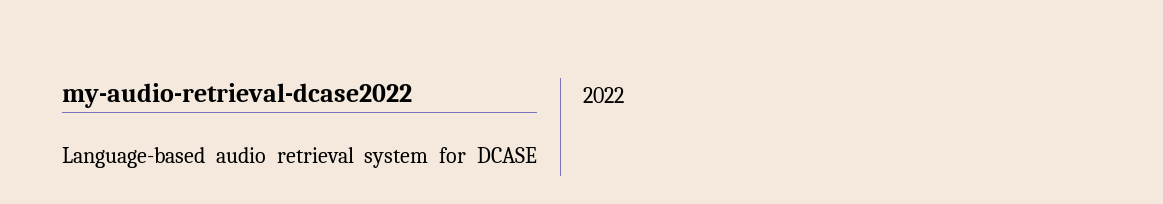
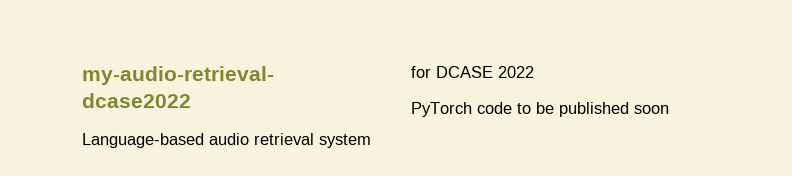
(624, 95) none -> [411,101,670,117] // PyTorch code to be published soon

